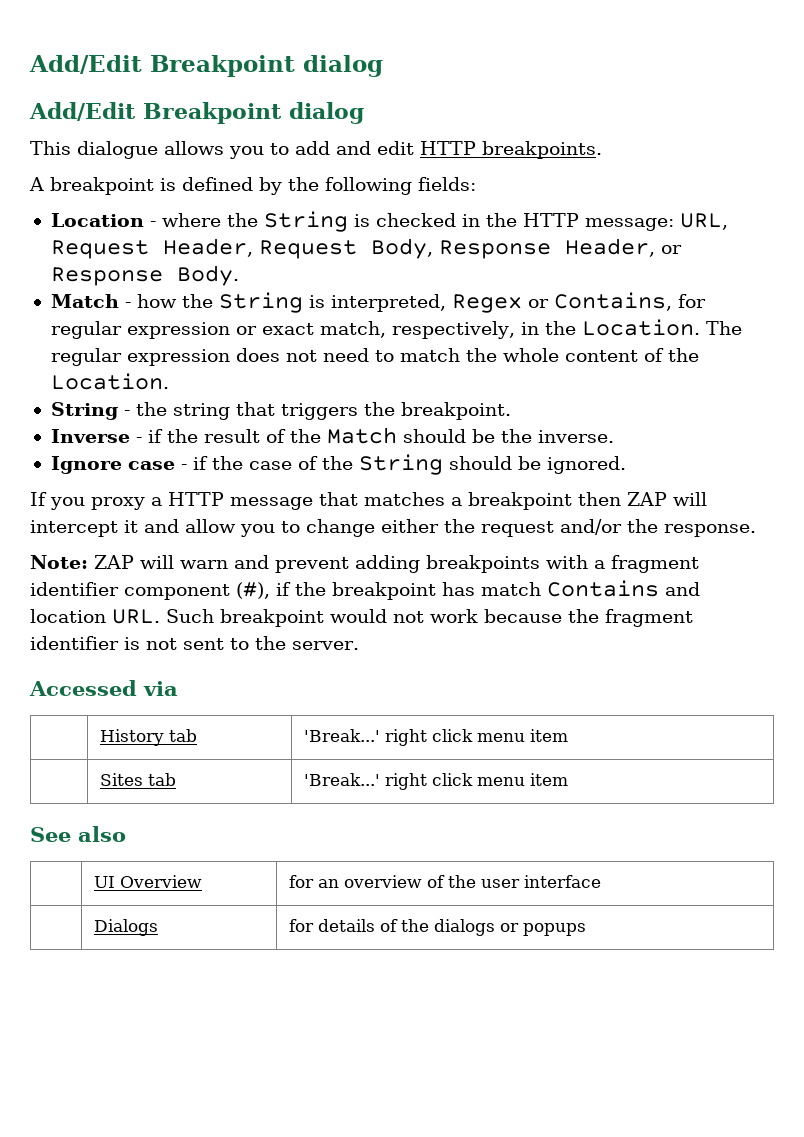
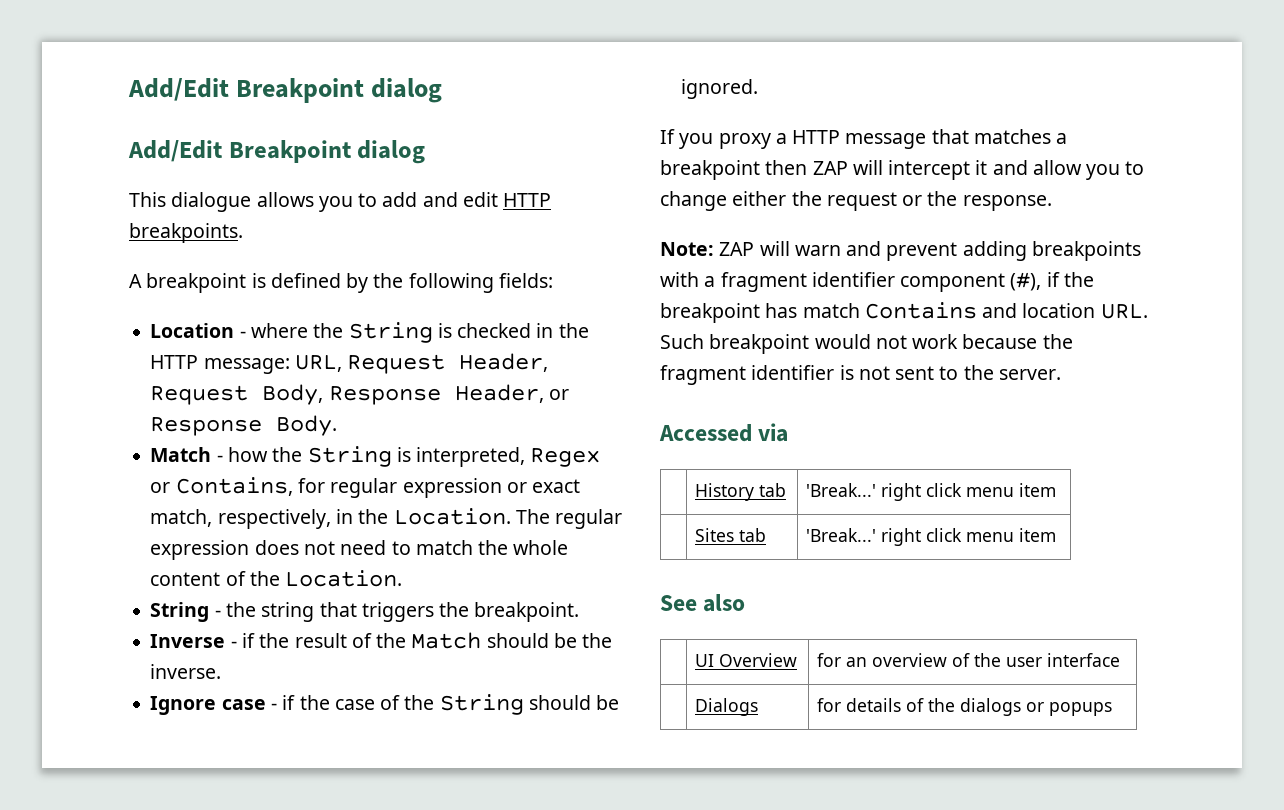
[560,519,622,535] and/or -> [902,195,923,206] or

